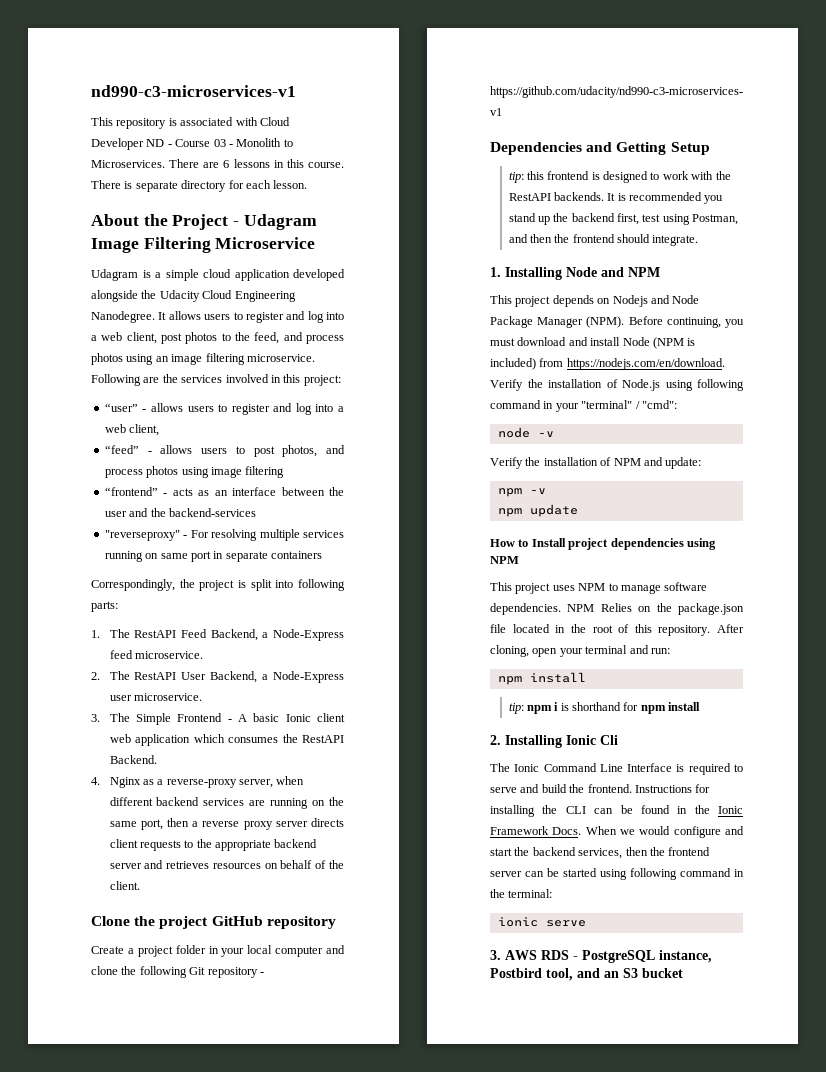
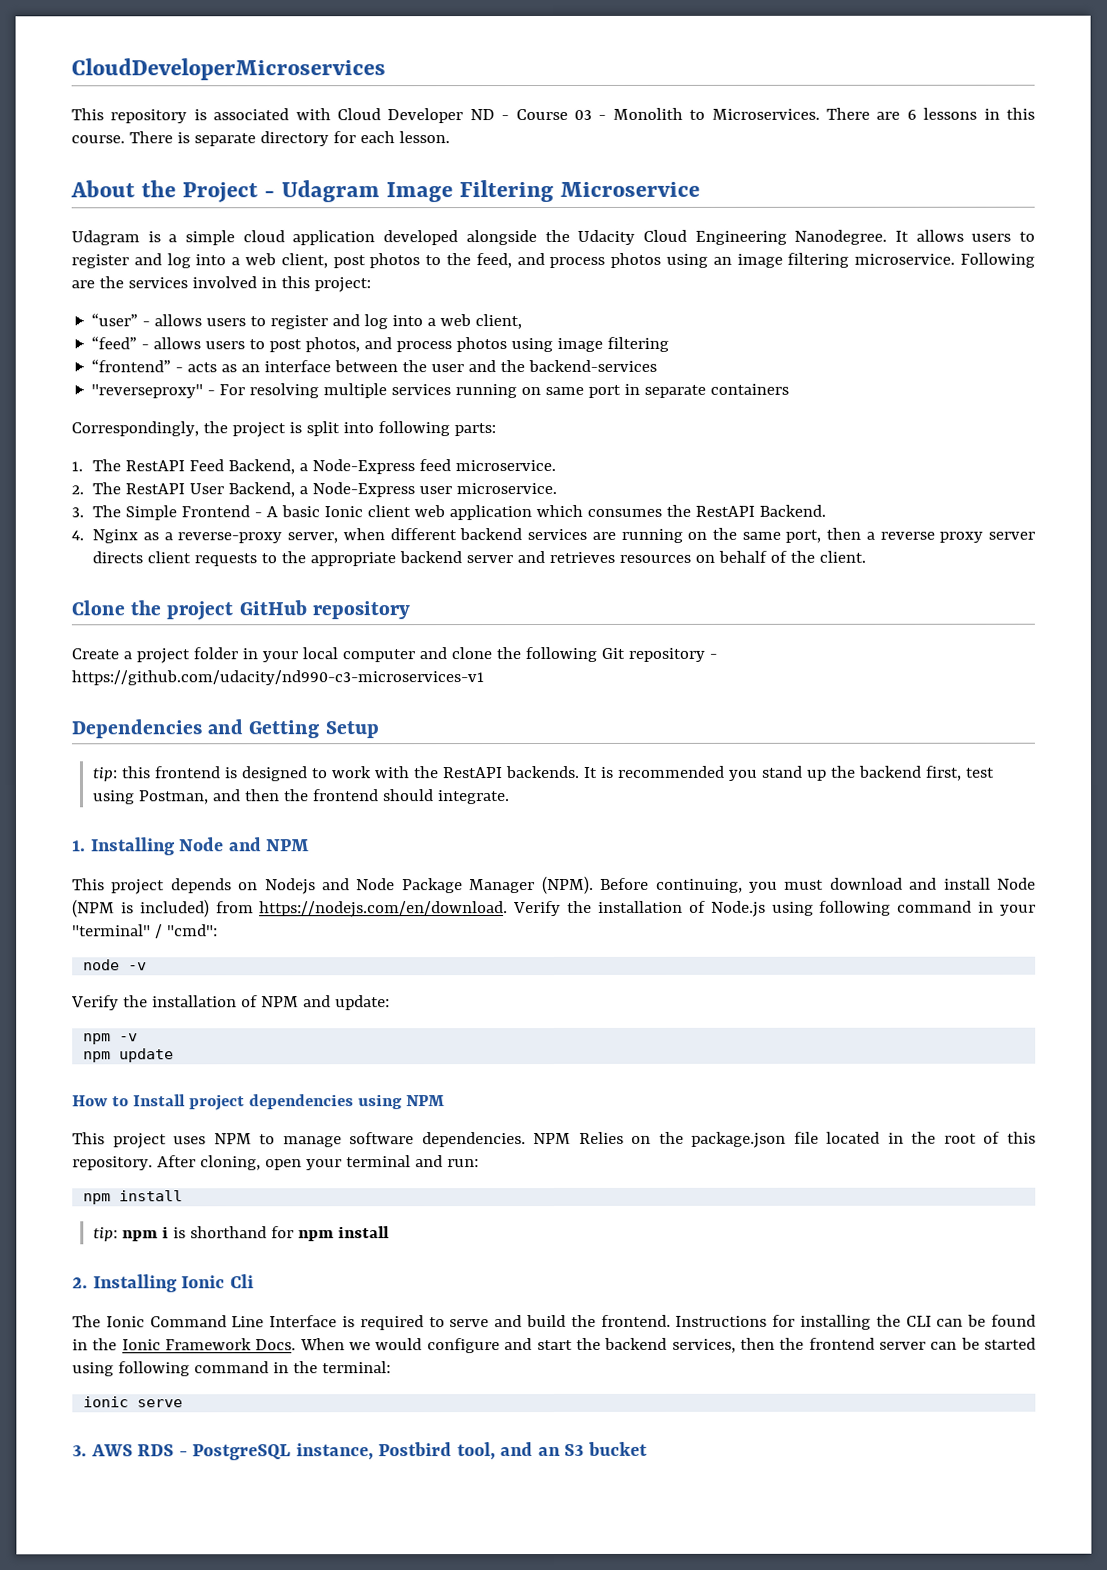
[91,85,296,97] nd990-c3-microservices-v1 -> [71,58,386,81] CloudDeveloperMicroservices

